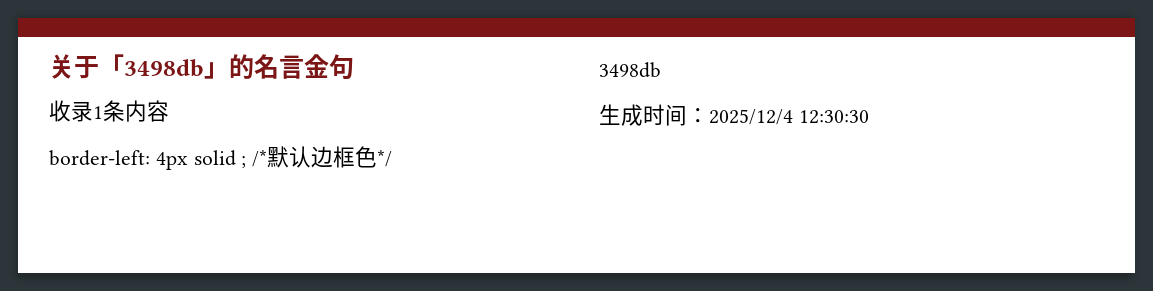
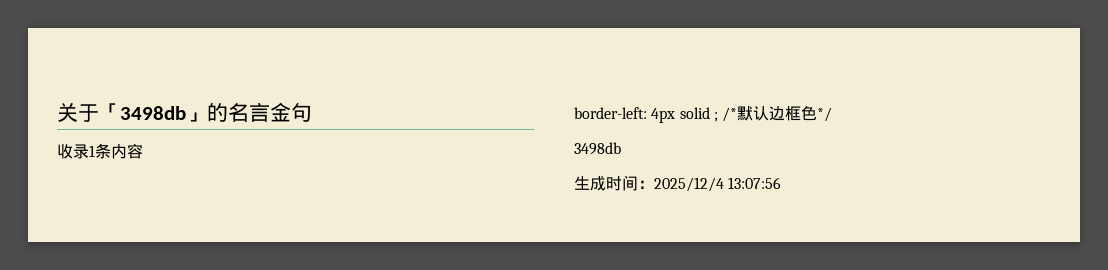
[798,110,869,124] 12:30:30 -> [728,177,782,189] 13:07:56

